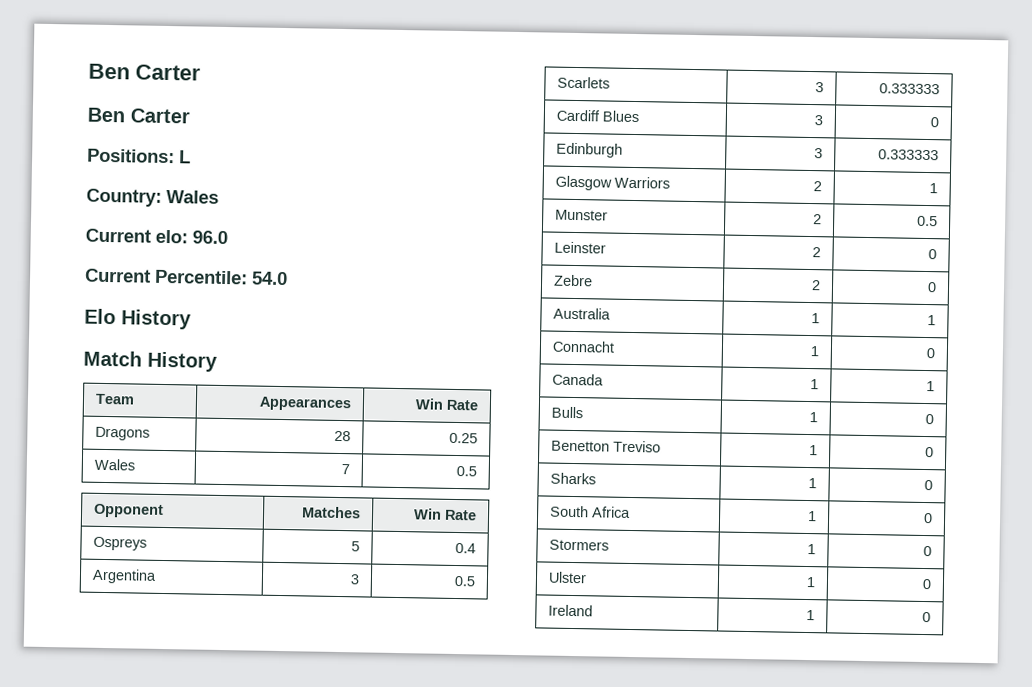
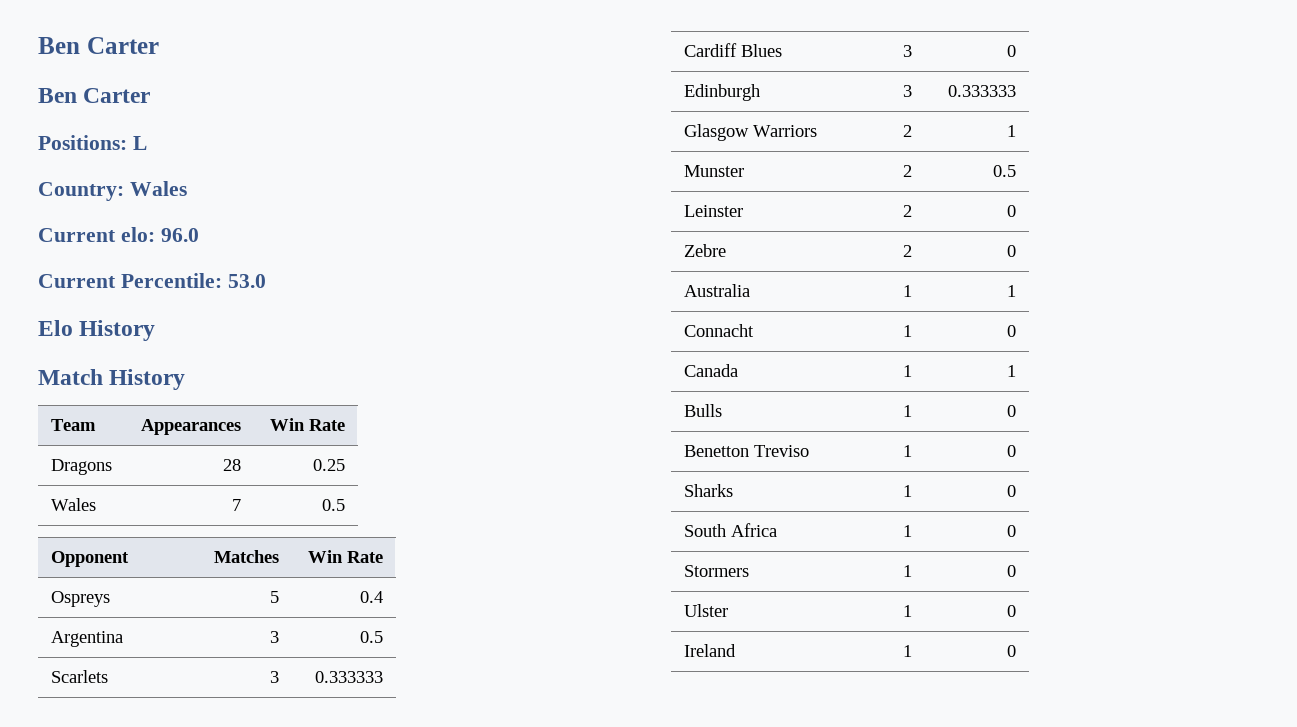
[251,271,288,286] 54.0 -> [227,274,266,288] 53.0

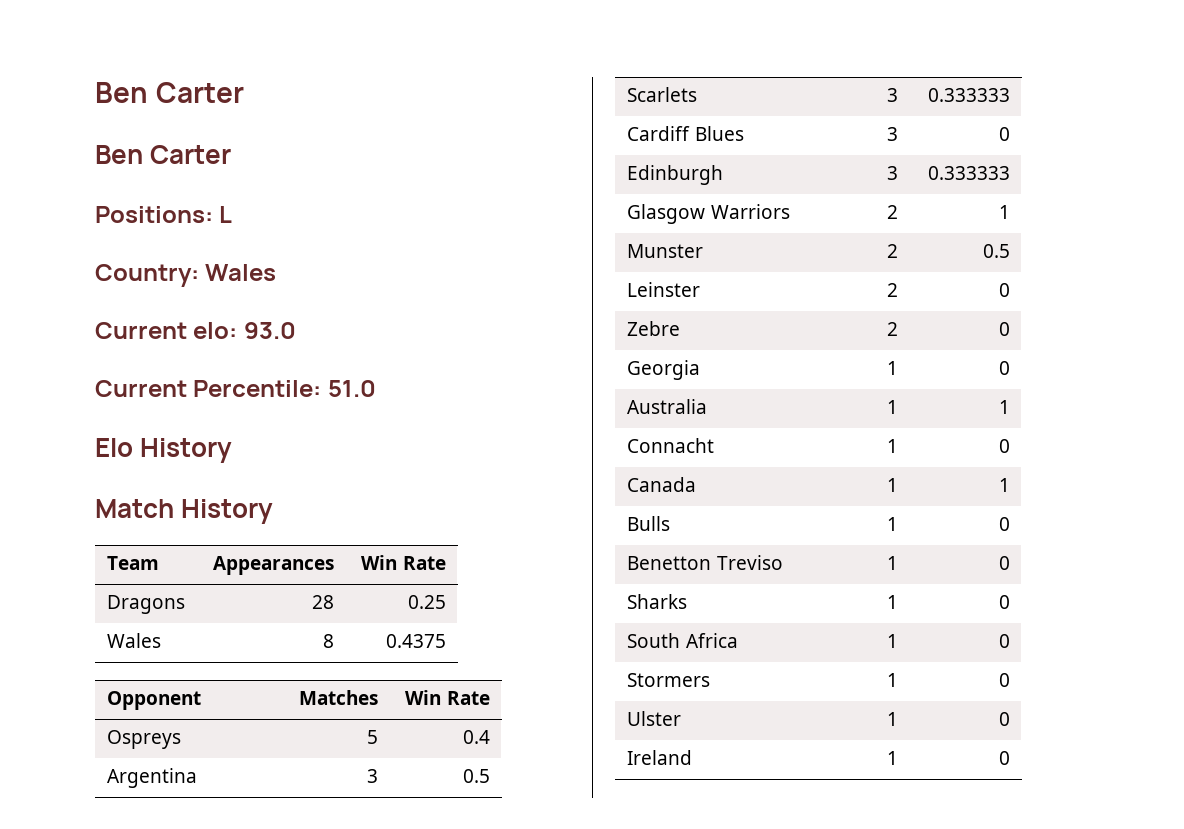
[160,228,199,242] 96.0 -> [243,322,296,339] 93.0
[227,274,266,288] 53.0 -> [327,380,376,397] 51.0
[231,499,241,511] [321,499,345,511] 7 | 0.5 -> [322,634,334,648] [385,634,446,648] 8 | 0.4375
(1016, 251) none -> [627,360,701,380] [886,361,898,375] [998,361,1010,375] // Georgia | 1 | 0

